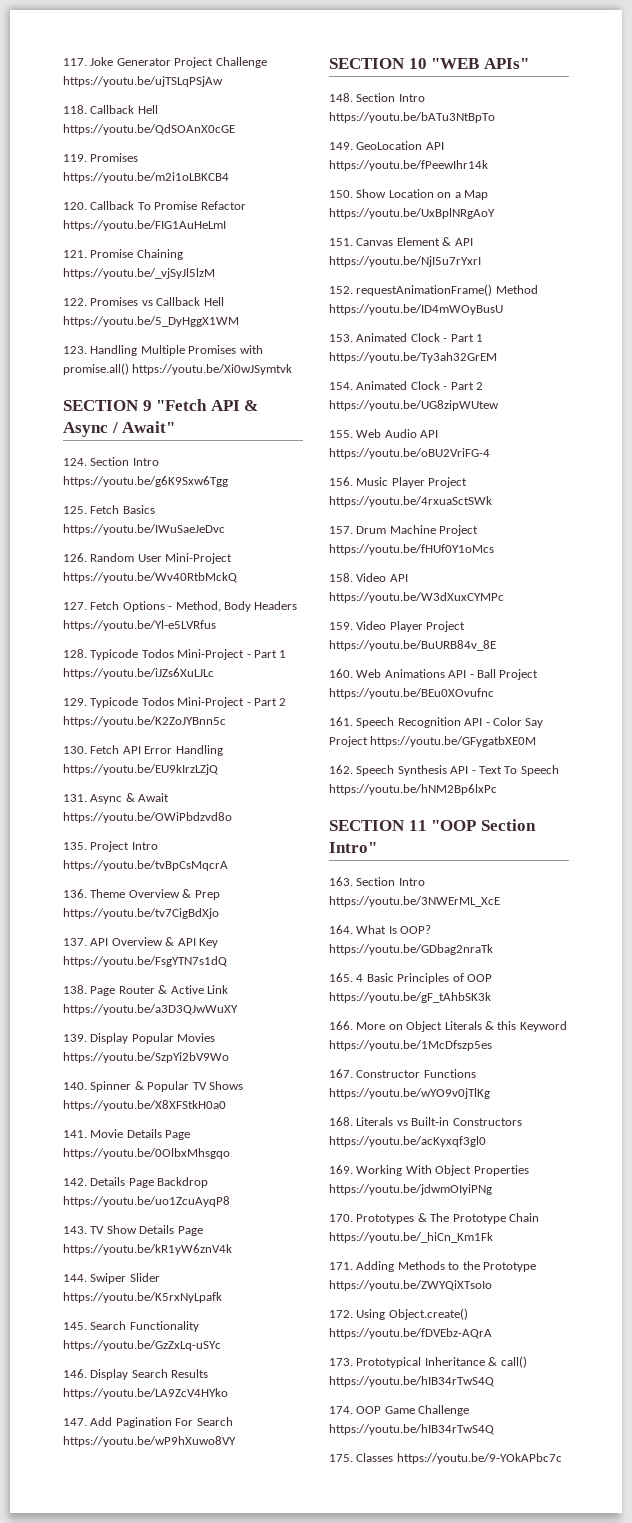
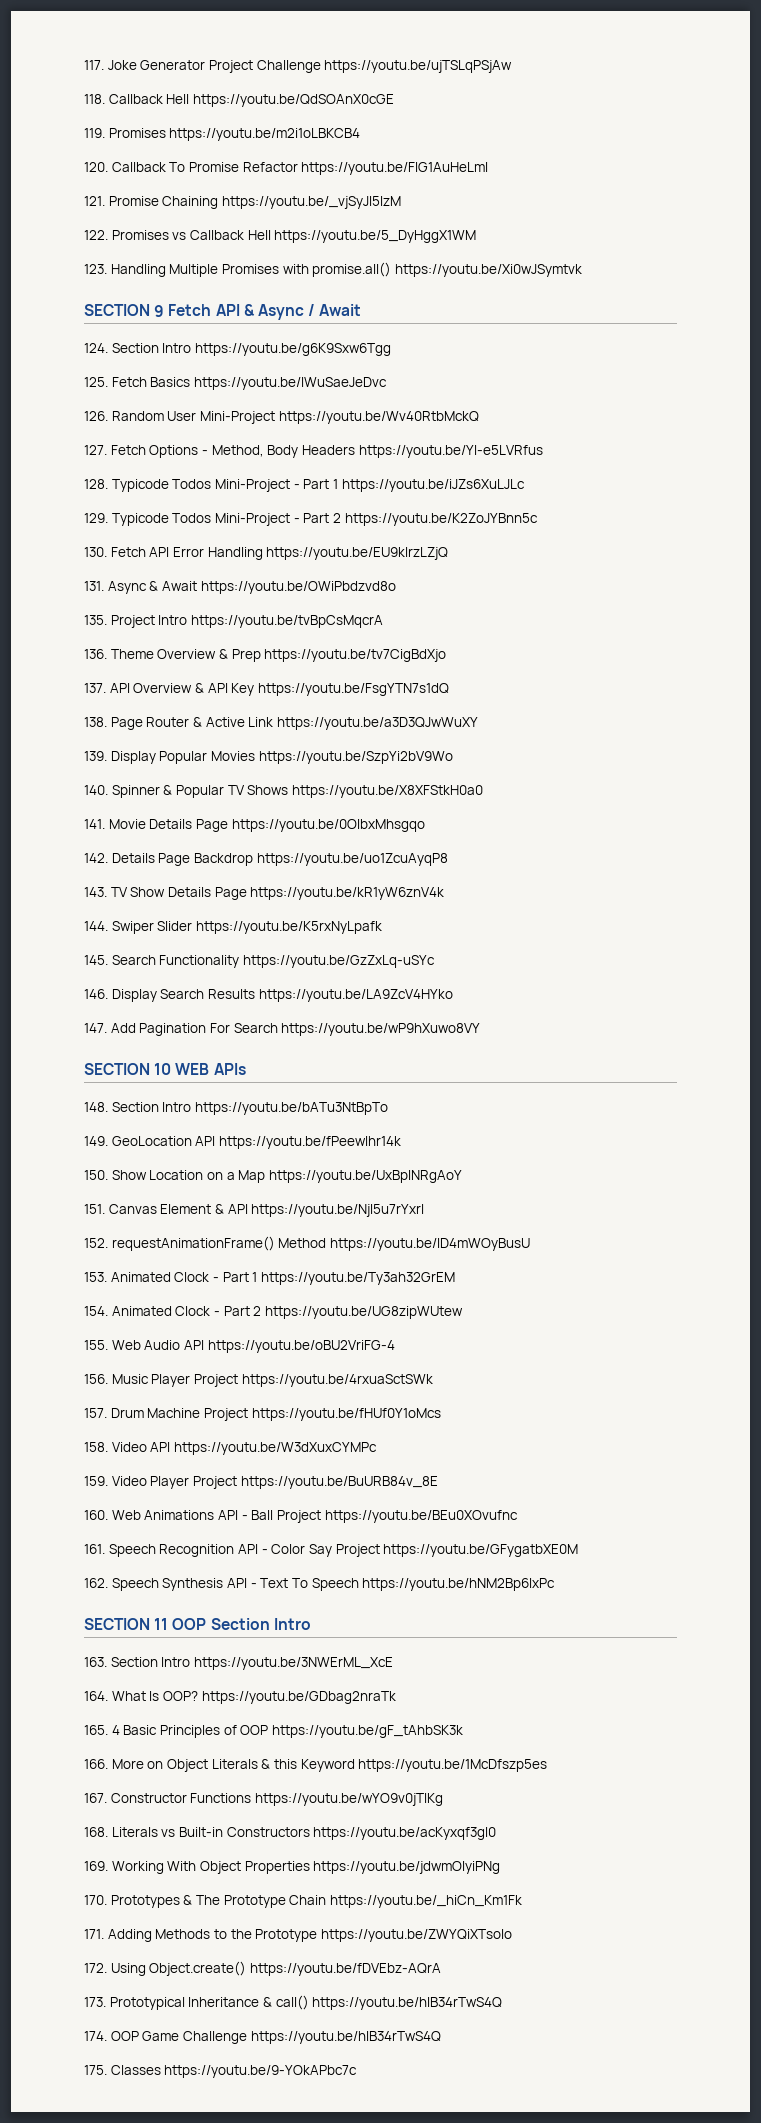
[156,399,208,411] "Fetch -> [168,304,212,316] Fetch
[122,421,176,433] Await" -> [319,304,362,316] Await
[431,58,529,69] "WEB APIs" -> [175,1063,246,1075] WEB APIs
[431,819,536,831] [329,842,377,853] "OOP Section Intro" -> [172,1618,311,1630] OOP Section Intro

